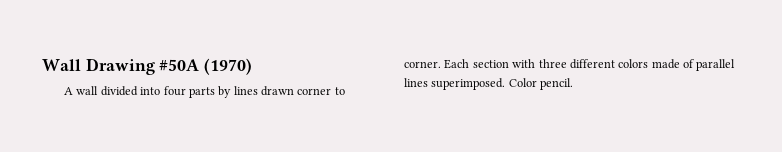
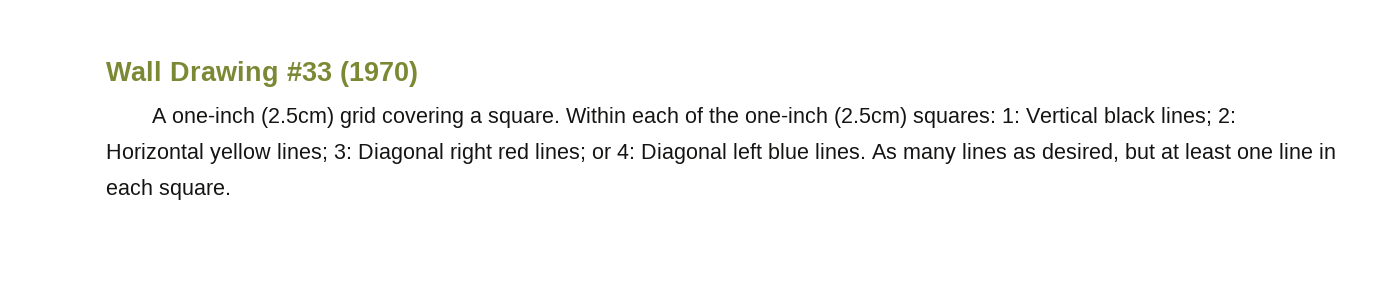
[159,59,200,71] #50A -> [287,62,332,81] #33
[76,86,345,98] [404,59,736,71] [404,78,574,90] wall divided into four parts by lines drawn corner to corner. Each section with three different colors made of parallel lines superimposed. Color pencil. -> [171,107,1236,128] [106,143,1336,164] [106,179,231,200] one-inch (2.5cm) grid covering a square. Within each of the one-inch (2.5cm) squares: 1: Vertical black lines; 2: Horizontal yellow lines; 3: Diagonal right red lines; or 4: Diagonal left blue lines. As many lines as desired, but at least one line in each square.

